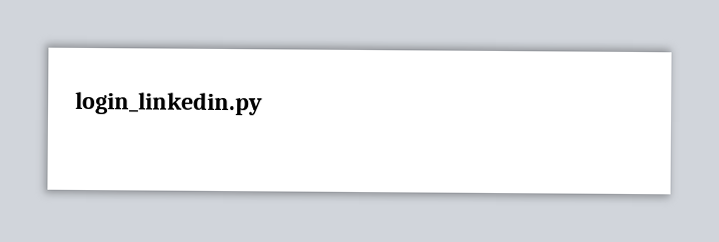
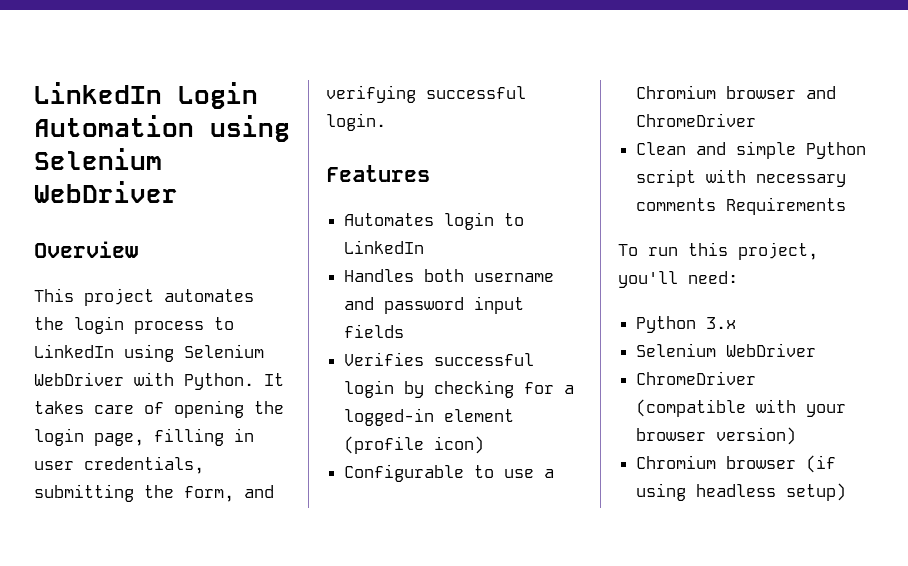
[75,91,263,116] login_linkedin.py -> [34,82,258,109] [34,115,290,142] [34,148,162,170] [34,181,178,203] [34,241,138,258] [34,288,254,306] [34,316,234,334] [34,344,264,362] [34,372,284,390] [34,400,284,418] [34,428,254,446] [34,456,204,474] [34,484,274,502] [326,85,526,103] [326,113,386,131] [326,165,430,182] [344,212,525,230] [344,240,425,254] [344,269,555,282] [344,296,525,314] [344,324,405,338] [344,352,535,366] [344,380,575,398] [344,408,515,426] [344,436,485,454] [344,464,555,482] [636,85,837,99] [636,113,757,127] [636,141,867,159] [636,169,847,187] [636,197,847,215] [618,242,818,260] [618,271,738,288] [636,316,737,333] [636,343,817,357] [636,371,757,385] [636,399,847,417] [636,427,797,445] [636,455,837,473] [636,483,847,501] LinkedIn Login Automation using Selenium WebDriver // Overview // This project automates the login process to LinkedIn using Selenium WebDriver with Python. It takes care of opening the login page, filling in user credentials, submitting the form, and verifying successful login. // Features // Automates login to LinkedIn // Handles both username and password input fields // Verifies successful login by checking for a logged-in element (profile icon) // Configurable to use a Chromium browser and ChromeDriver // Clean and simple Python script with necessary comments Requirements // To run this project, you'll need: // Python 3.x // Selenium WebDriver // ChromeDriver (compatible with your browser version) // Chromium browser (if using headless setup)

